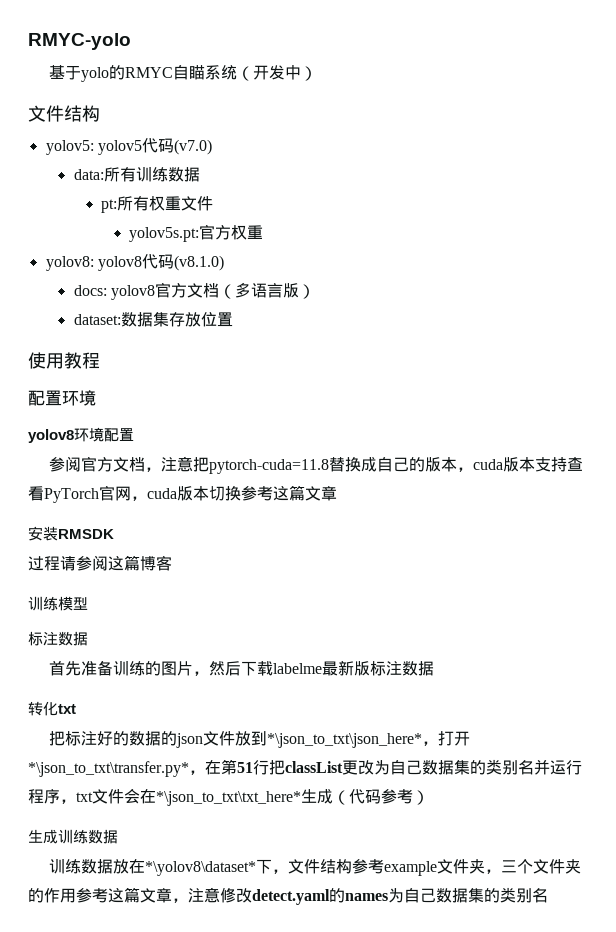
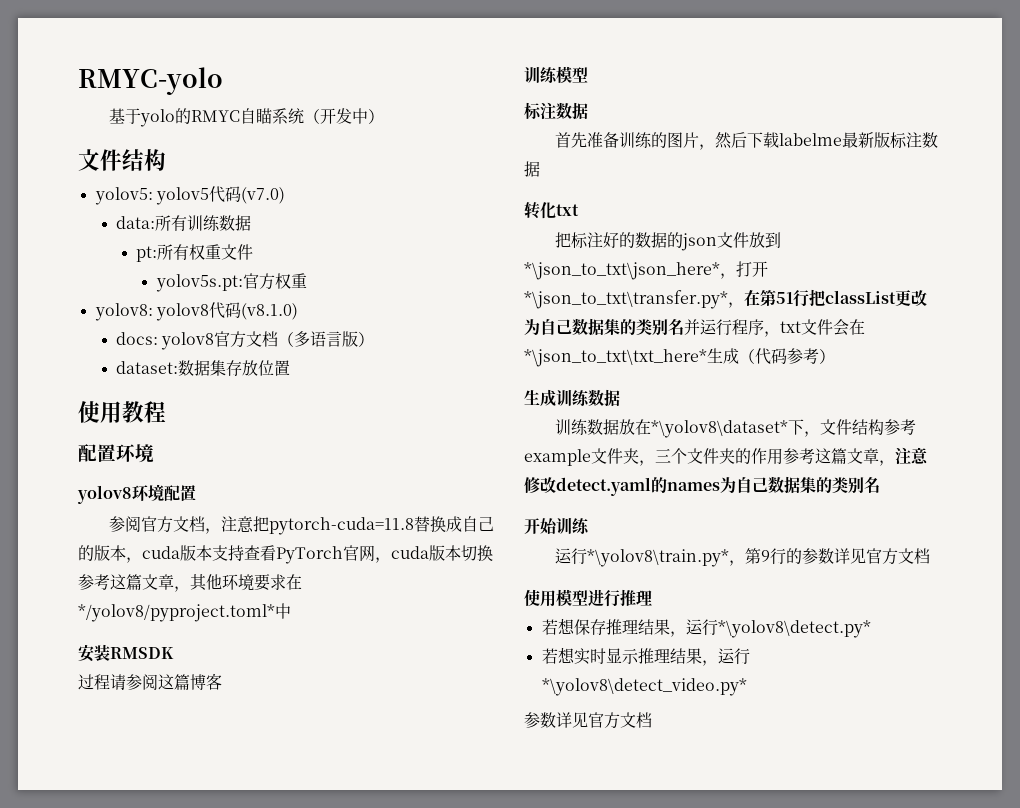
(337, 493) none -> [174,574,302,592] [78,603,291,622] ，其他环境要求在*/yolov8/pyproject.toml*中
(548, 895) none -> [524,518,590,534] [555,548,931,567] [524,589,652,607] [541,618,871,638] [541,647,750,666] [541,678,747,696] [524,712,652,729] // 开始训练 // 运行*\yolov8\train.py*，第9行的参数详见官方文档 // 使用模型进行推理 // 若想保存推理结果，运行*\yolov8\detect.py* // 若想实时显示推理结果，运行*\yolov8\detect_video.py* // 参数详见官方文档

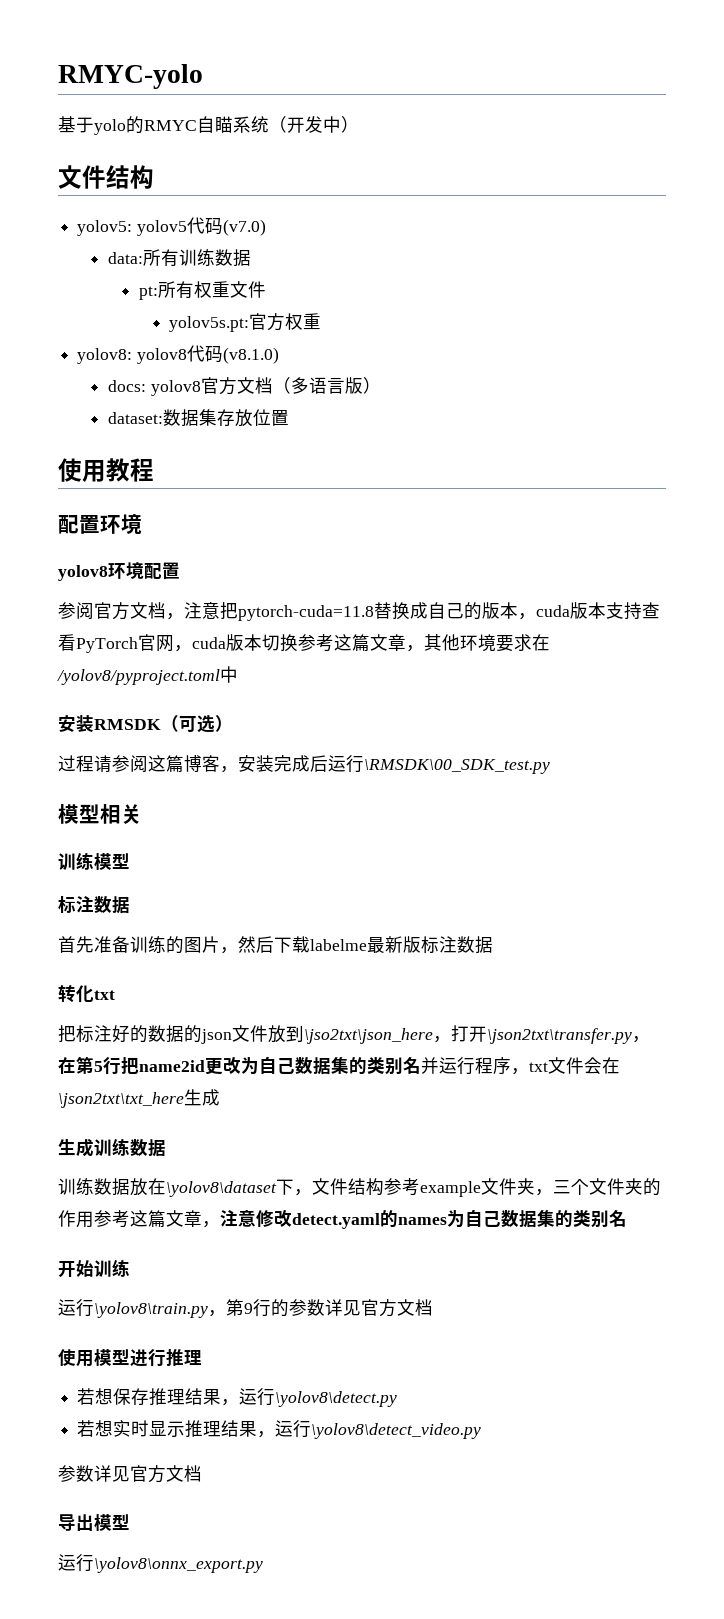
[78,604,275,622] */yolov8/pyproject.toml* -> [57,669,220,685] /yolov8/pyproject.toml
(174, 653) none -> [161,715,233,733] （可选）
(222, 681) none -> [220,755,550,774] [58,804,142,824] ，安装完成后运行\RMSDK\00_SDK_test.py // 模型相关
[524,261,768,280] [524,289,896,309] *\json_to_txt\json_here*，打开*\json_to_txt\transfer.py*，在第51行把classList -> [304,1025,650,1044] [58,1056,205,1075] \jso2txt\json_here，打开\json2txt\transfer.py，在第5行把name2id
[524,348,835,367] *\json_to_txt\txt_here*生成（代码参考） -> [58,1089,220,1108] \json2txt\txt_here生成
[651,420,789,438] *\yolov8\dataset* -> [166,1181,277,1197] \yolov8\dataset
[587,549,730,567] *\yolov8\train.py* -> [94,1302,208,1318] \yolov8\train.py
[717,620,871,638] *\yolov8\detect.py* -> [275,1391,398,1407] \yolov8\detect.py
[541,678,747,696] [524,712,652,729] *\yolov8\detect_video.py* // 参数详见官方文档 -> [311,1423,482,1439] [58,1465,202,1483] [58,1514,130,1531] [58,1554,263,1573] \yolov8\detect_video.py // 参数详见官方文档 // 导出模型 // 运行\yolov8\onnx_export.py

